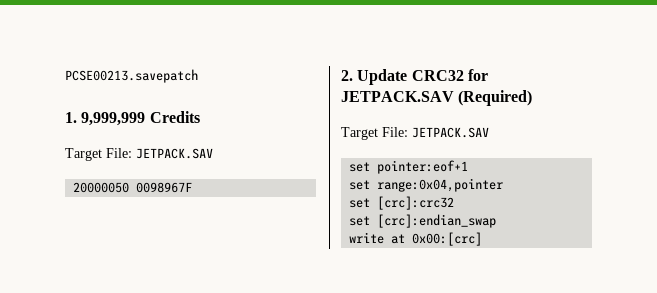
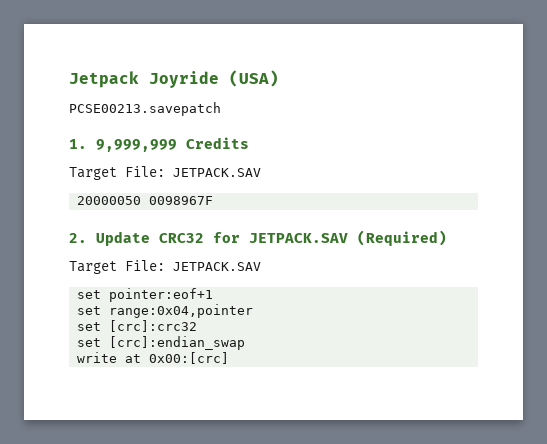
(65, 76) none -> [69,70,279,88] Jetpack Joyride (USA) //

